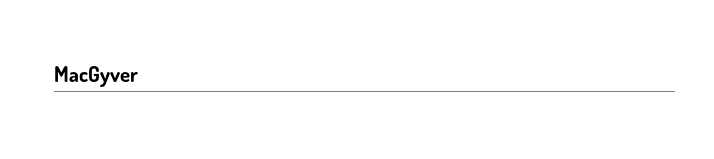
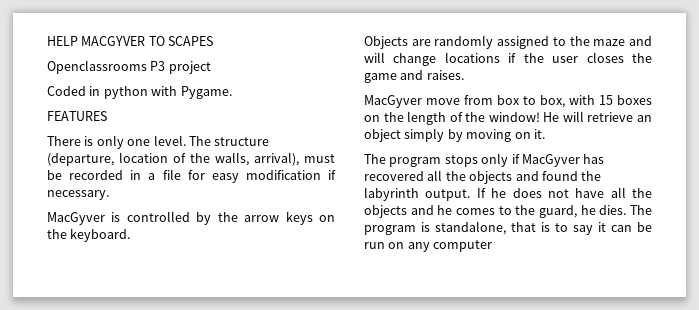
[54,66,138,87] MacGyver -> [47,36,214,46] [47,60,211,74] [47,86,232,99] [47,111,107,121] [47,135,270,149] [47,152,335,166] [47,169,336,183] [47,190,109,200] [47,211,335,225] [47,228,131,242] [364,35,652,49] [364,52,652,66] [364,70,464,83] [364,95,652,108] [364,111,652,125] [364,128,545,142] [364,153,605,167] [364,170,602,184] [364,187,652,201] [364,205,652,218] [364,221,652,235] [364,240,493,252] HELP MACGYVER TO SCAPES // Openclassrooms P3 project // Coded in python with Pygame. // FEATURES // There is only one level. The structure (departure, location of the walls, arrival), must be recorded in a file for easy modification if necessary. // MacGyver is controlled by the arrow keys on the keyboard. // Objects are randomly assigned to the maze and will change locations if the user closes the game and raises. // MacGyver move from box to box, with 15 boxes on the length of the window! He will retrieve an object simply by moving on it. // The program stops only if MacGyver has recovered all the objects and found the labyrinth output. If he does not have all the objects and he comes to the guard, he dies. The program is standalone, that is to say it can be run on any computer

